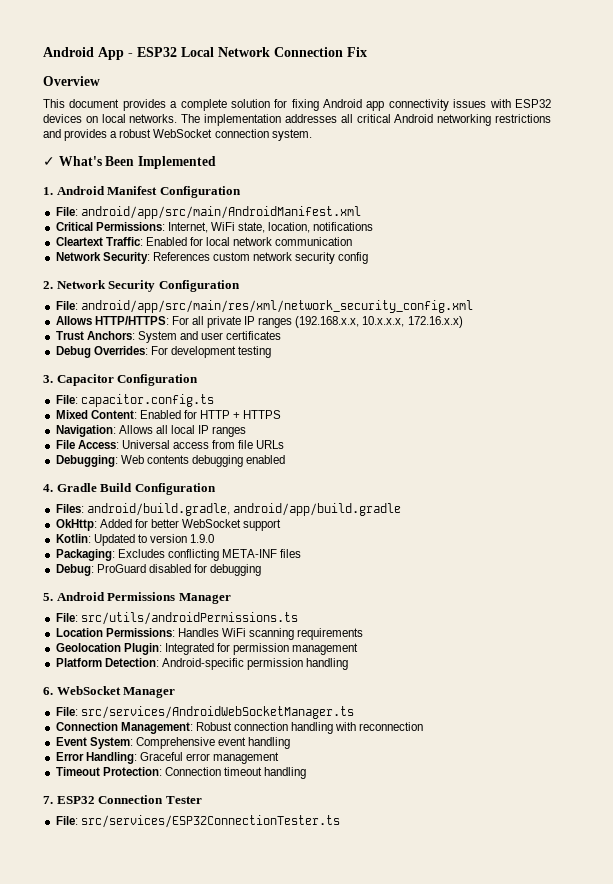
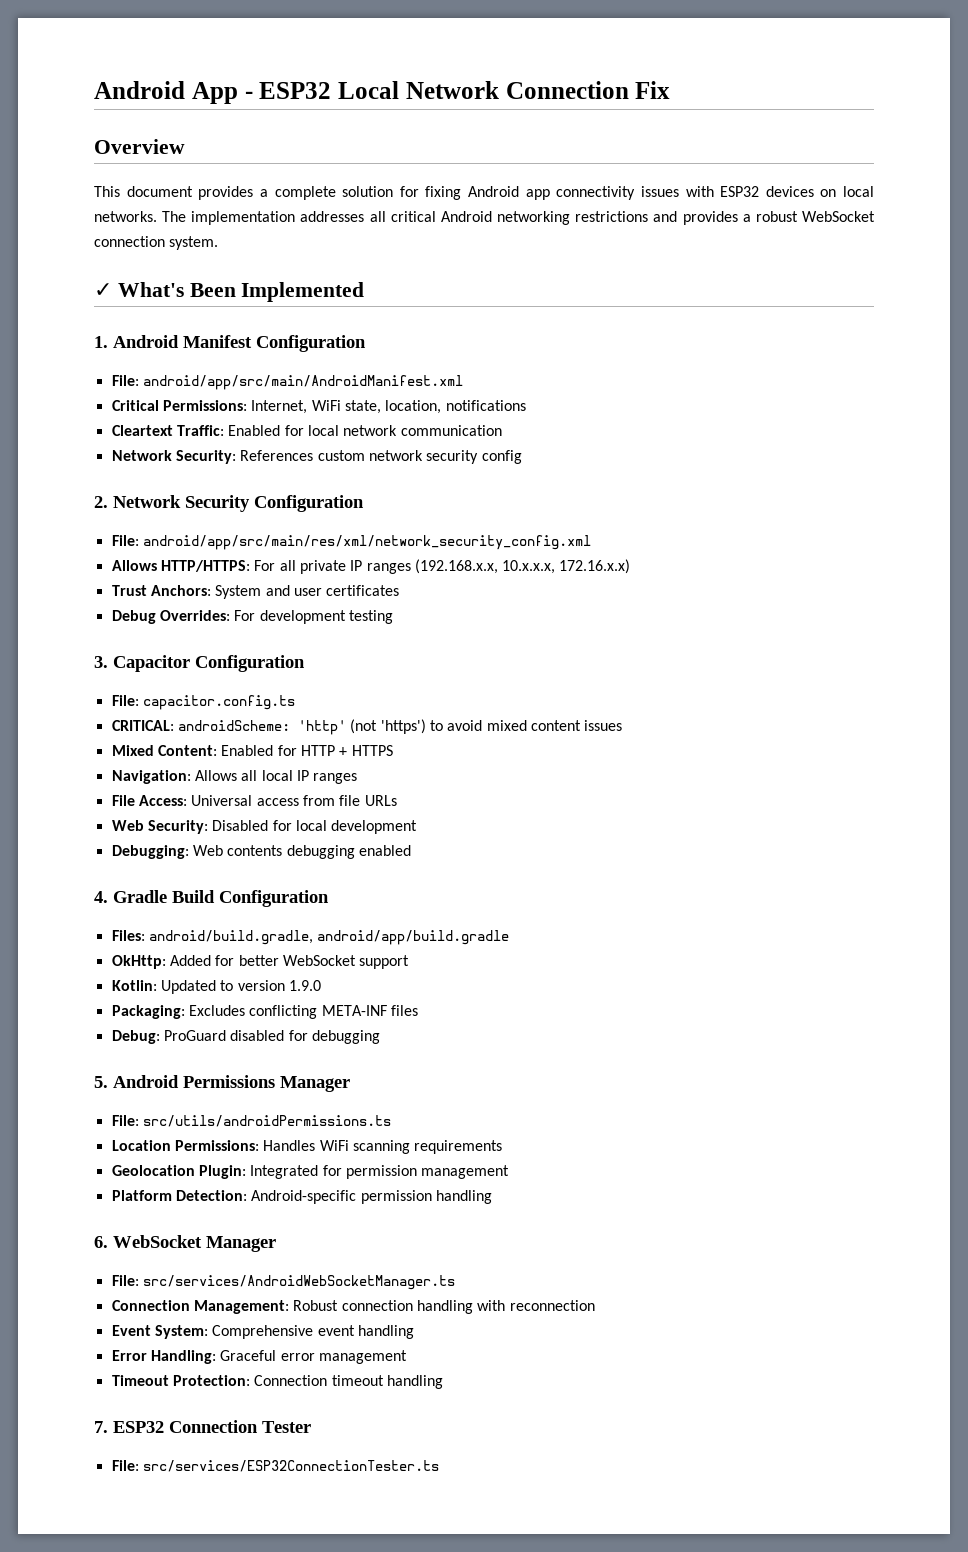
(214, 400) none -> [111,719,623,735] // CRITICAL: androidScheme: 'http' (not 'https') to avoid mixed content issues
(285, 444) none -> [111,820,418,834] // Web Security: Disabled for local development

